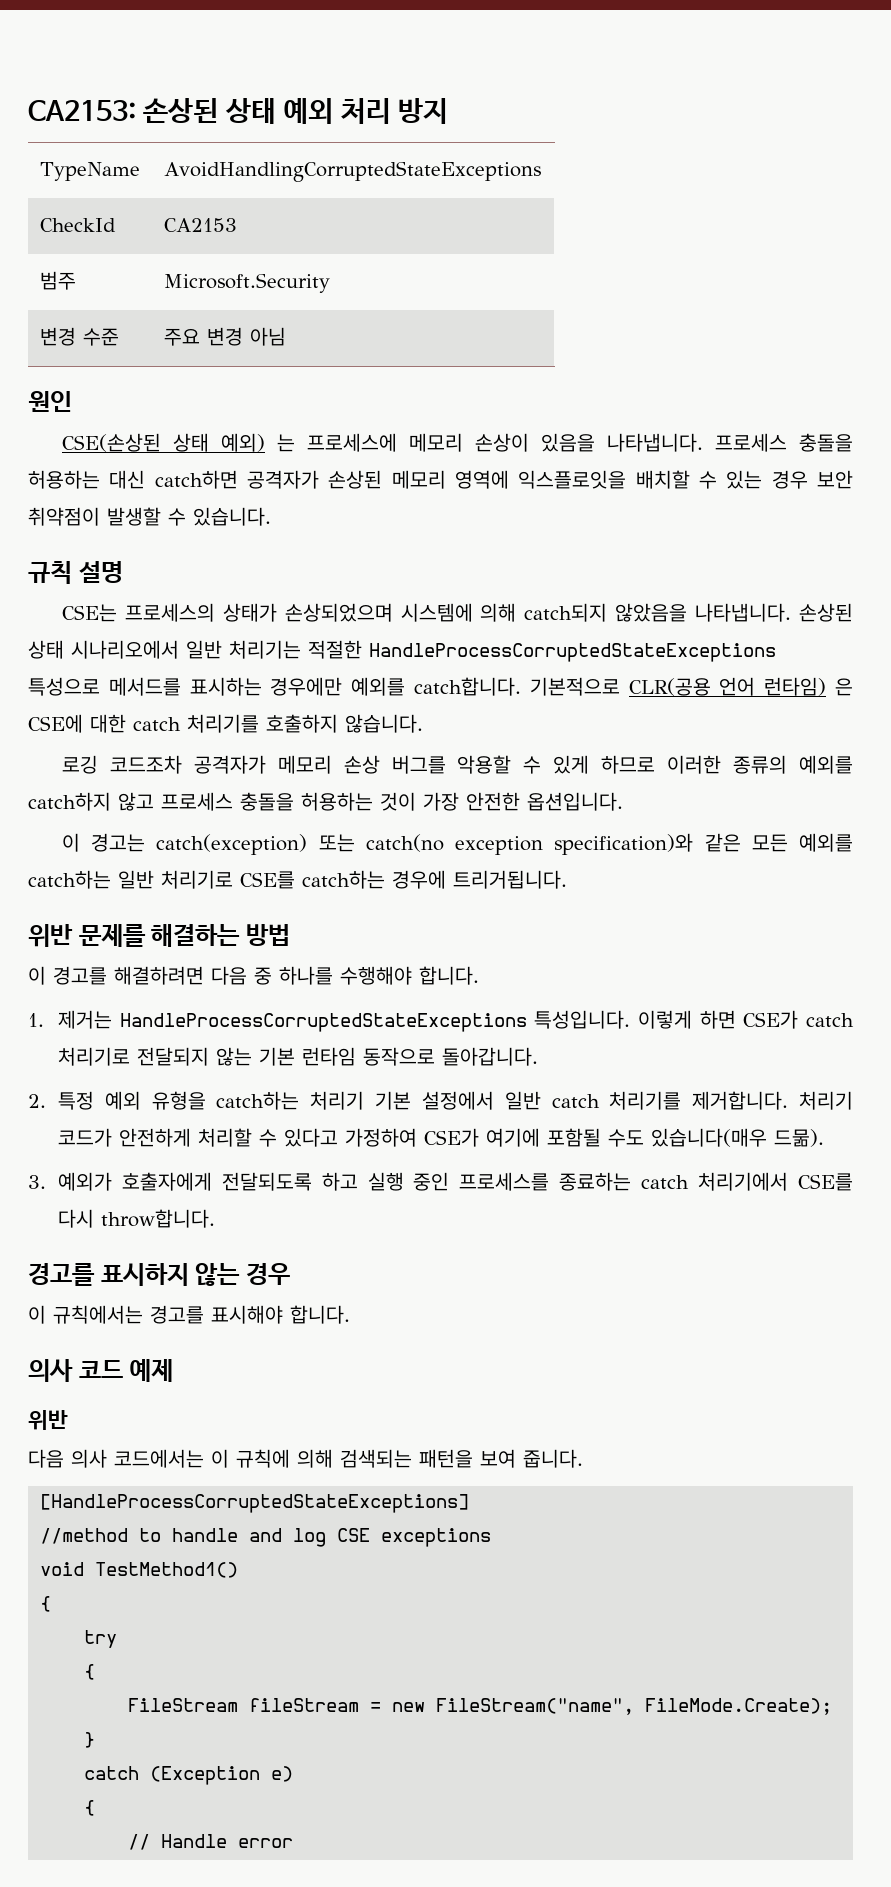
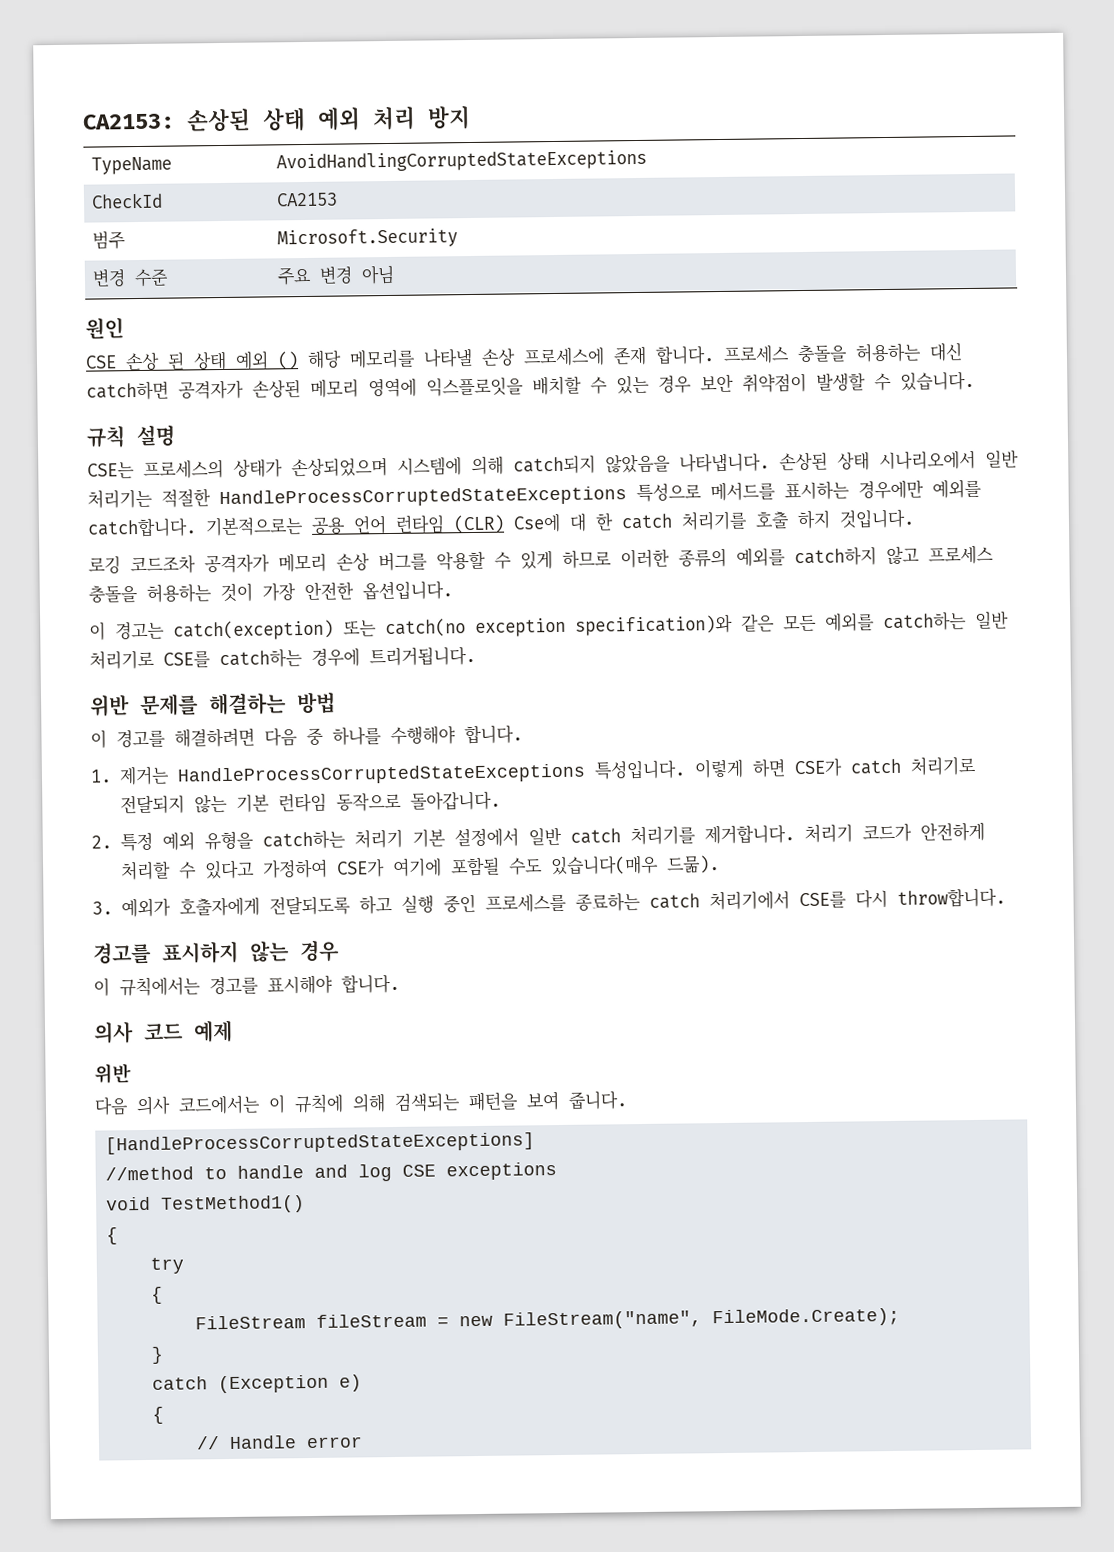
[61,433,703,452] CSE(손상된 상태 예외) 는 프로세스에 메모리 손상이 있음을 나타냅니다. -> [85,345,715,371] CSE 손상 된 상태 예외 () 해당 메모리를 나타낼 손상 프로세스에 존재 합니다.
[529,677,853,696] [28,714,423,733] 기본적으로 CLR(공용 언어 런타임) 은 CSE에 대한 catch 처리기를 호출하지 않습니다. -> [205,509,915,537] 기본적으로는 공용 언어 런타임 (CLR) Cse에 대 한 catch 처리기를 호출 하지 것입니다.

